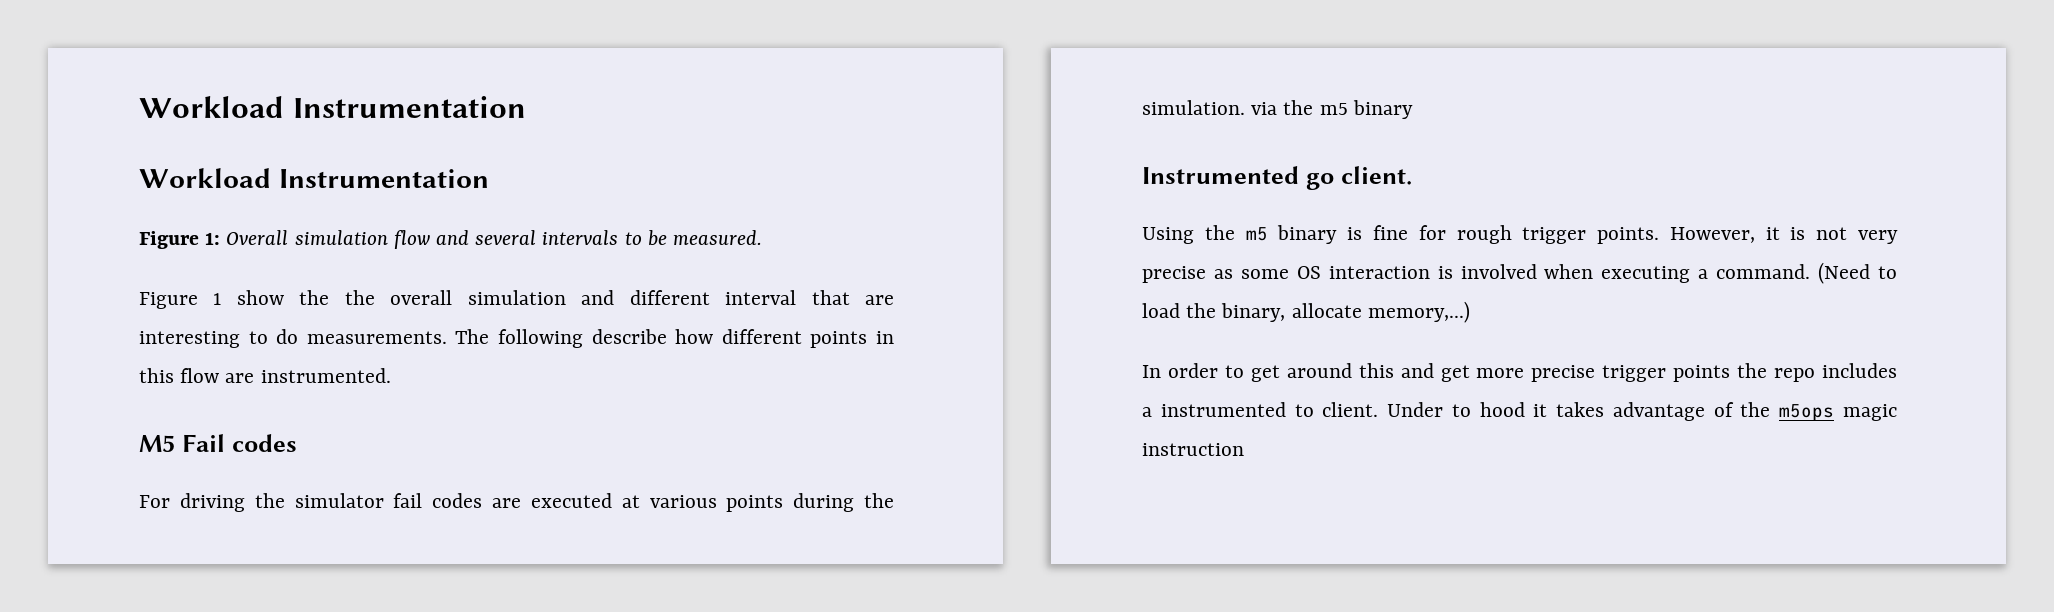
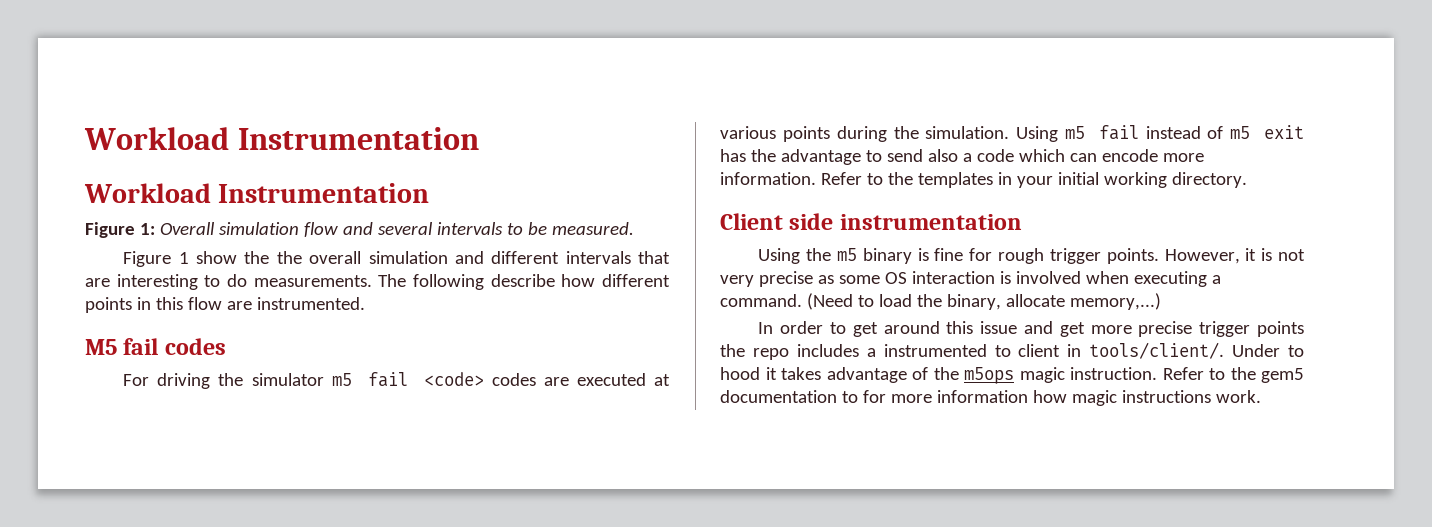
[725,290,797,305] interval -> [565,251,631,264] intervals
[181,434,225,452] Fail -> [123,338,159,355] fail
[393,493,423,508] fail -> [331,372,484,387] m5 fail <code>
[1251,100,1413,119] [1142,166,1412,190] via the m5 binary // Instrumented go client. -> [1016,125,1304,142] [720,149,1204,165] [720,172,1247,188] [720,213,1022,230] Using m5 fail instead of m5 exit has the advantage to send also a code which can encode more information. Refer to the templates in your initial working directory. // Client side instrumentation
(1394, 370) none -> [980,321,1018,334] issue
[1322,402,1379,417] client. -> [1018,342,1225,359] client in tools/client/.
[1142,443,1244,456] instruction -> [1070,367,1304,383] [720,390,1261,406] instruction. Refer to the gem5 documentation to for more information how magic instructions work.

